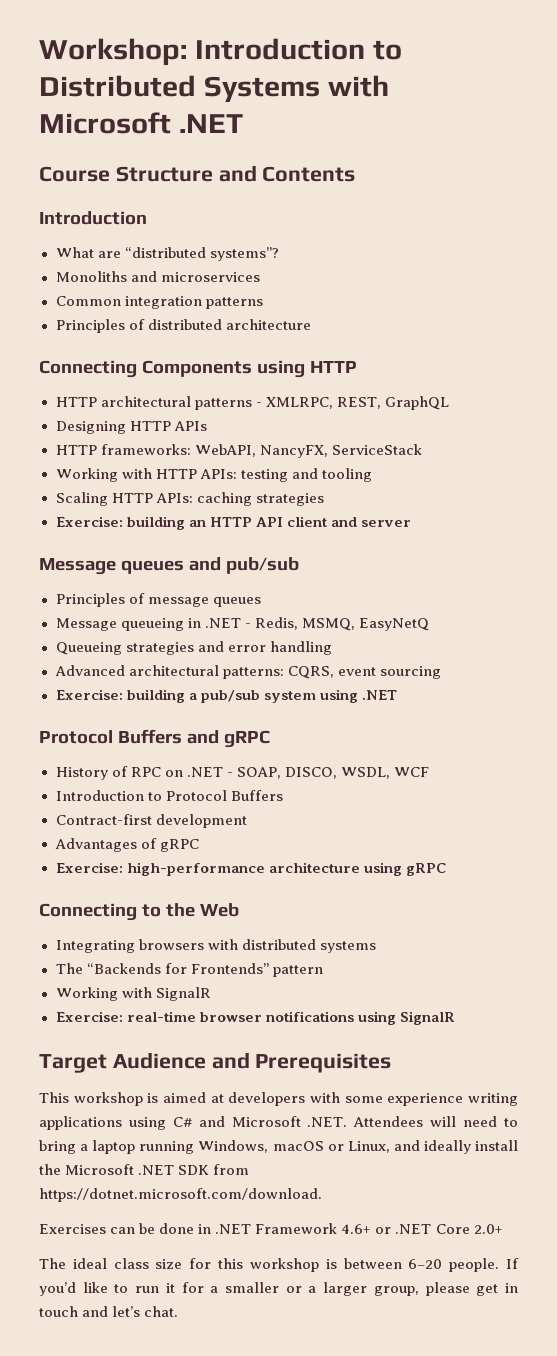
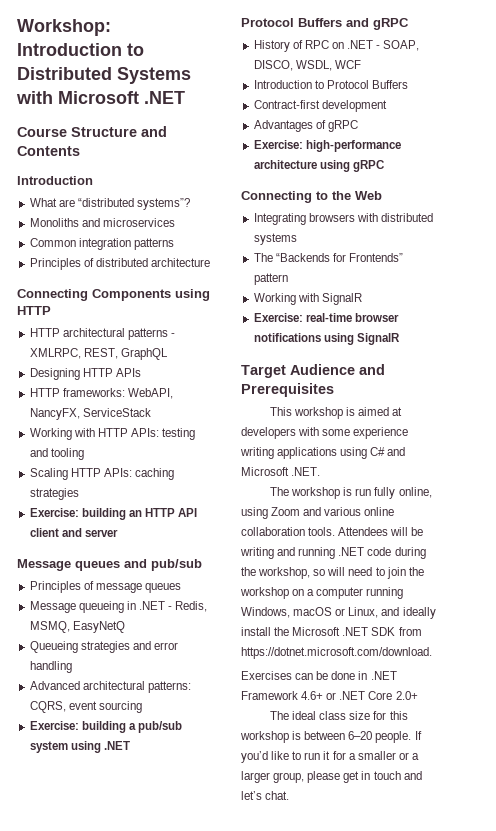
[353,1116,519,1127] [39,1140,136,1154] Attendees will need to bring a laptop -> [270,487,432,499] [241,507,395,519] [241,527,424,536] [240,547,426,559] [241,567,424,579] [240,587,364,599] // The workshop is run fully online, using Zoom and various online collaboration tools. Attendees will be writing and running .NET code during the workshop, so will need to join the workshop on a computer

